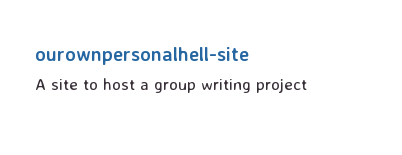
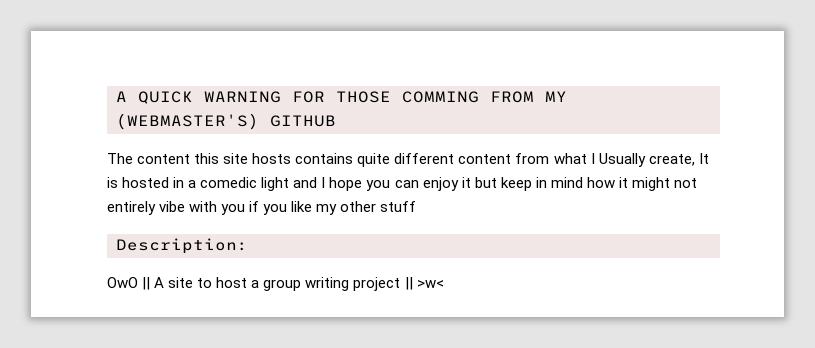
[35,47,249,65] ourownpersonalhell-site // -> [116,91,567,104] [116,113,336,130] [107,153,709,167] [107,177,697,191] [107,201,417,215] [116,238,248,254] [107,277,151,290] A QUICK WARNING FOR THOSE COMMING FROM MY (WEBMASTER'S) GITHUB // The content this site hosts contains quite different content from what I Usually create, It is hosted in a comedic light and I hope you can enjoy it but keep in mind how it might not entirely vibe with you if you like my other stuff // Description: // OwO ||
(307, 85) none -> [404,277,444,290] || >w<

